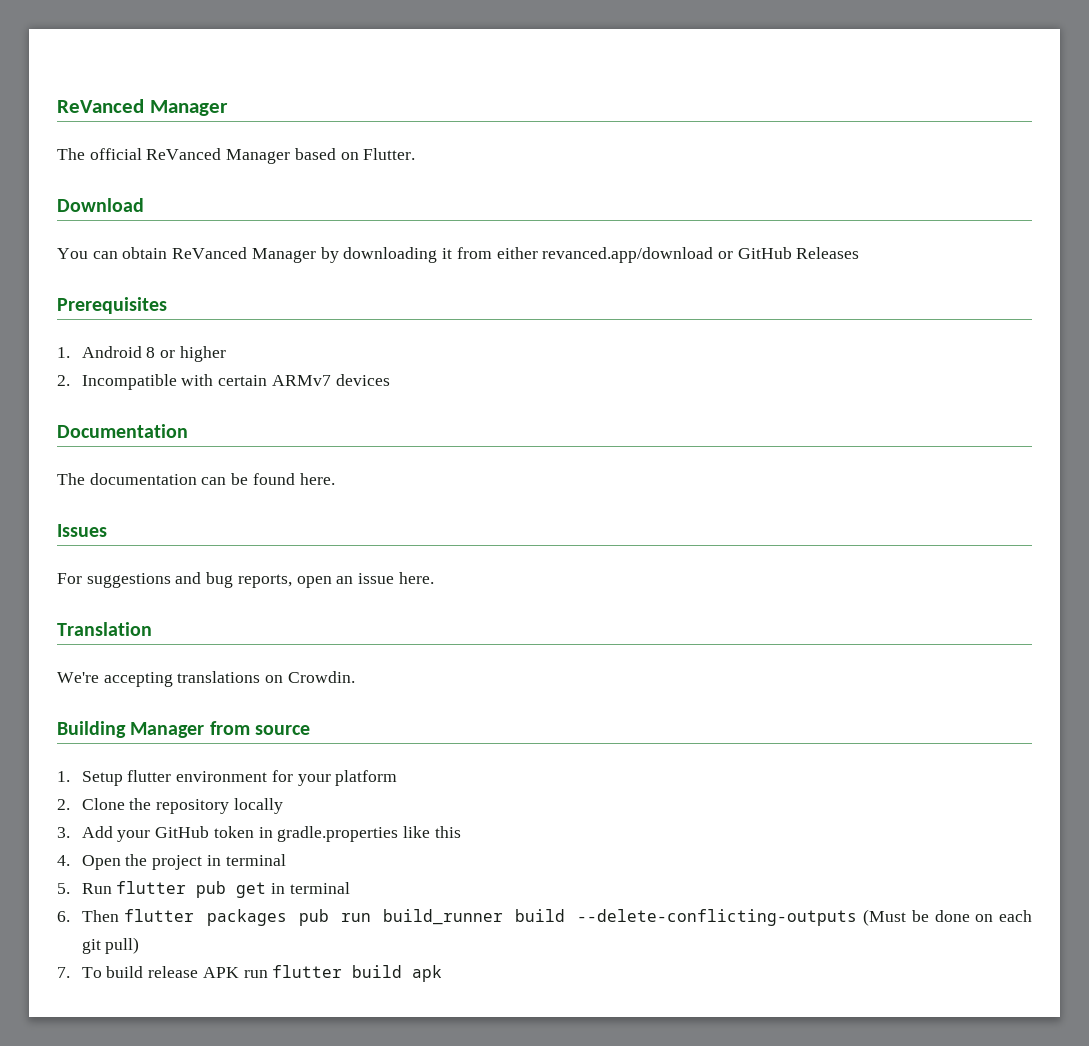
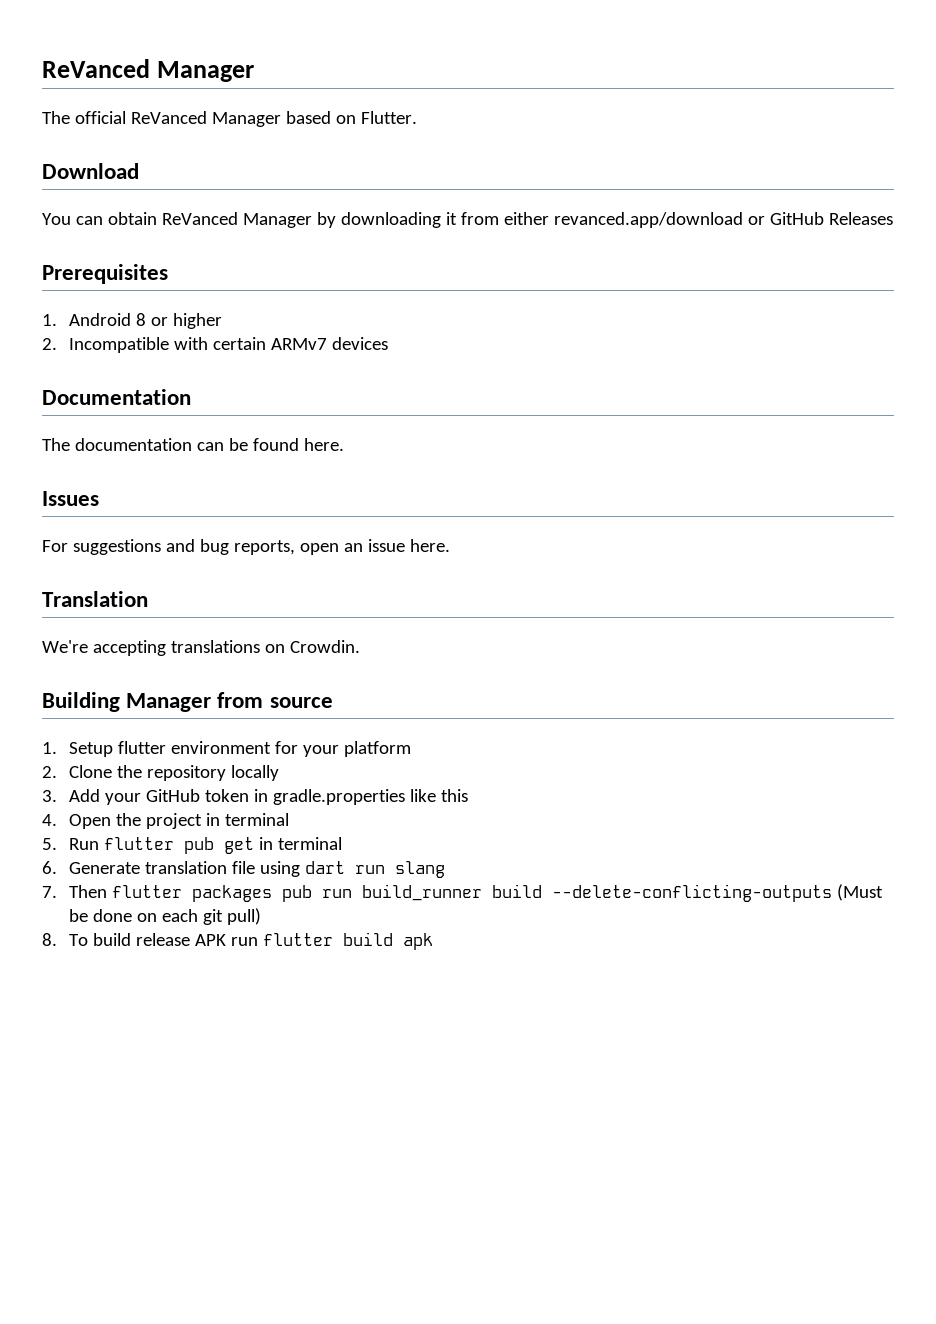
(70, 916) none -> [68,861,445,878] [42,886,57,898] Generate translation file using dart run slang // 7.
[57,967,70,978] 7. -> [42,933,57,946] 8.

